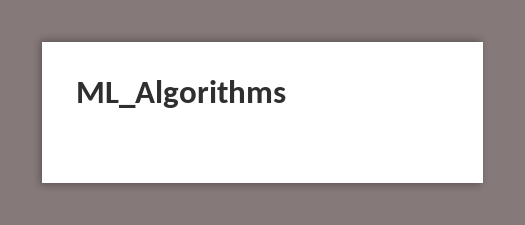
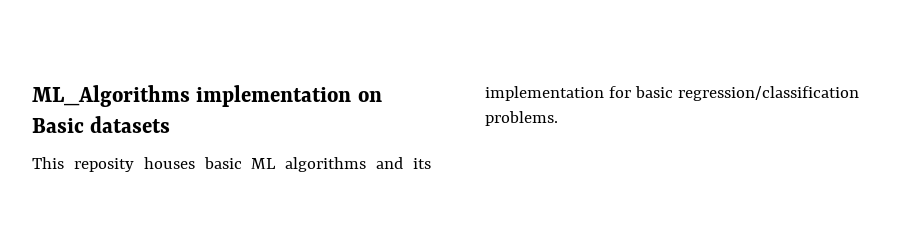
(286, 94) none -> [196,85,382,107] [32,116,171,133] [32,157,431,172] [485,86,859,101] [485,111,558,126] implementation on Basic datasets // This reposity houses basic ML algorithms and its implementation for basic regression/classification problems.

